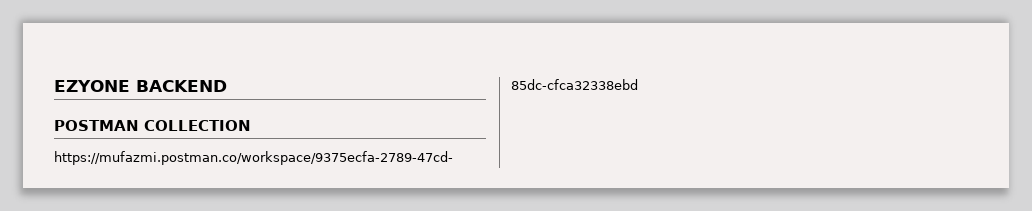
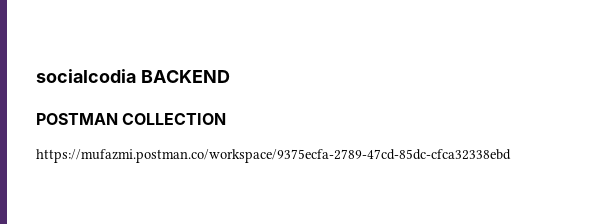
[54,80,130,92] EZYONE -> [36,69,136,83] socialcodia

